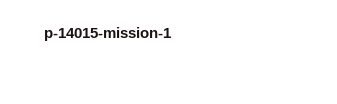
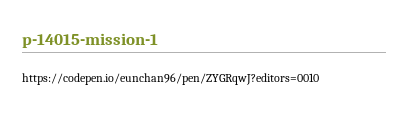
(171, 34) none -> [22,73,319,85] // https://codepen.io/eunchan96/pen/ZYGRqwJ?editors=0010

